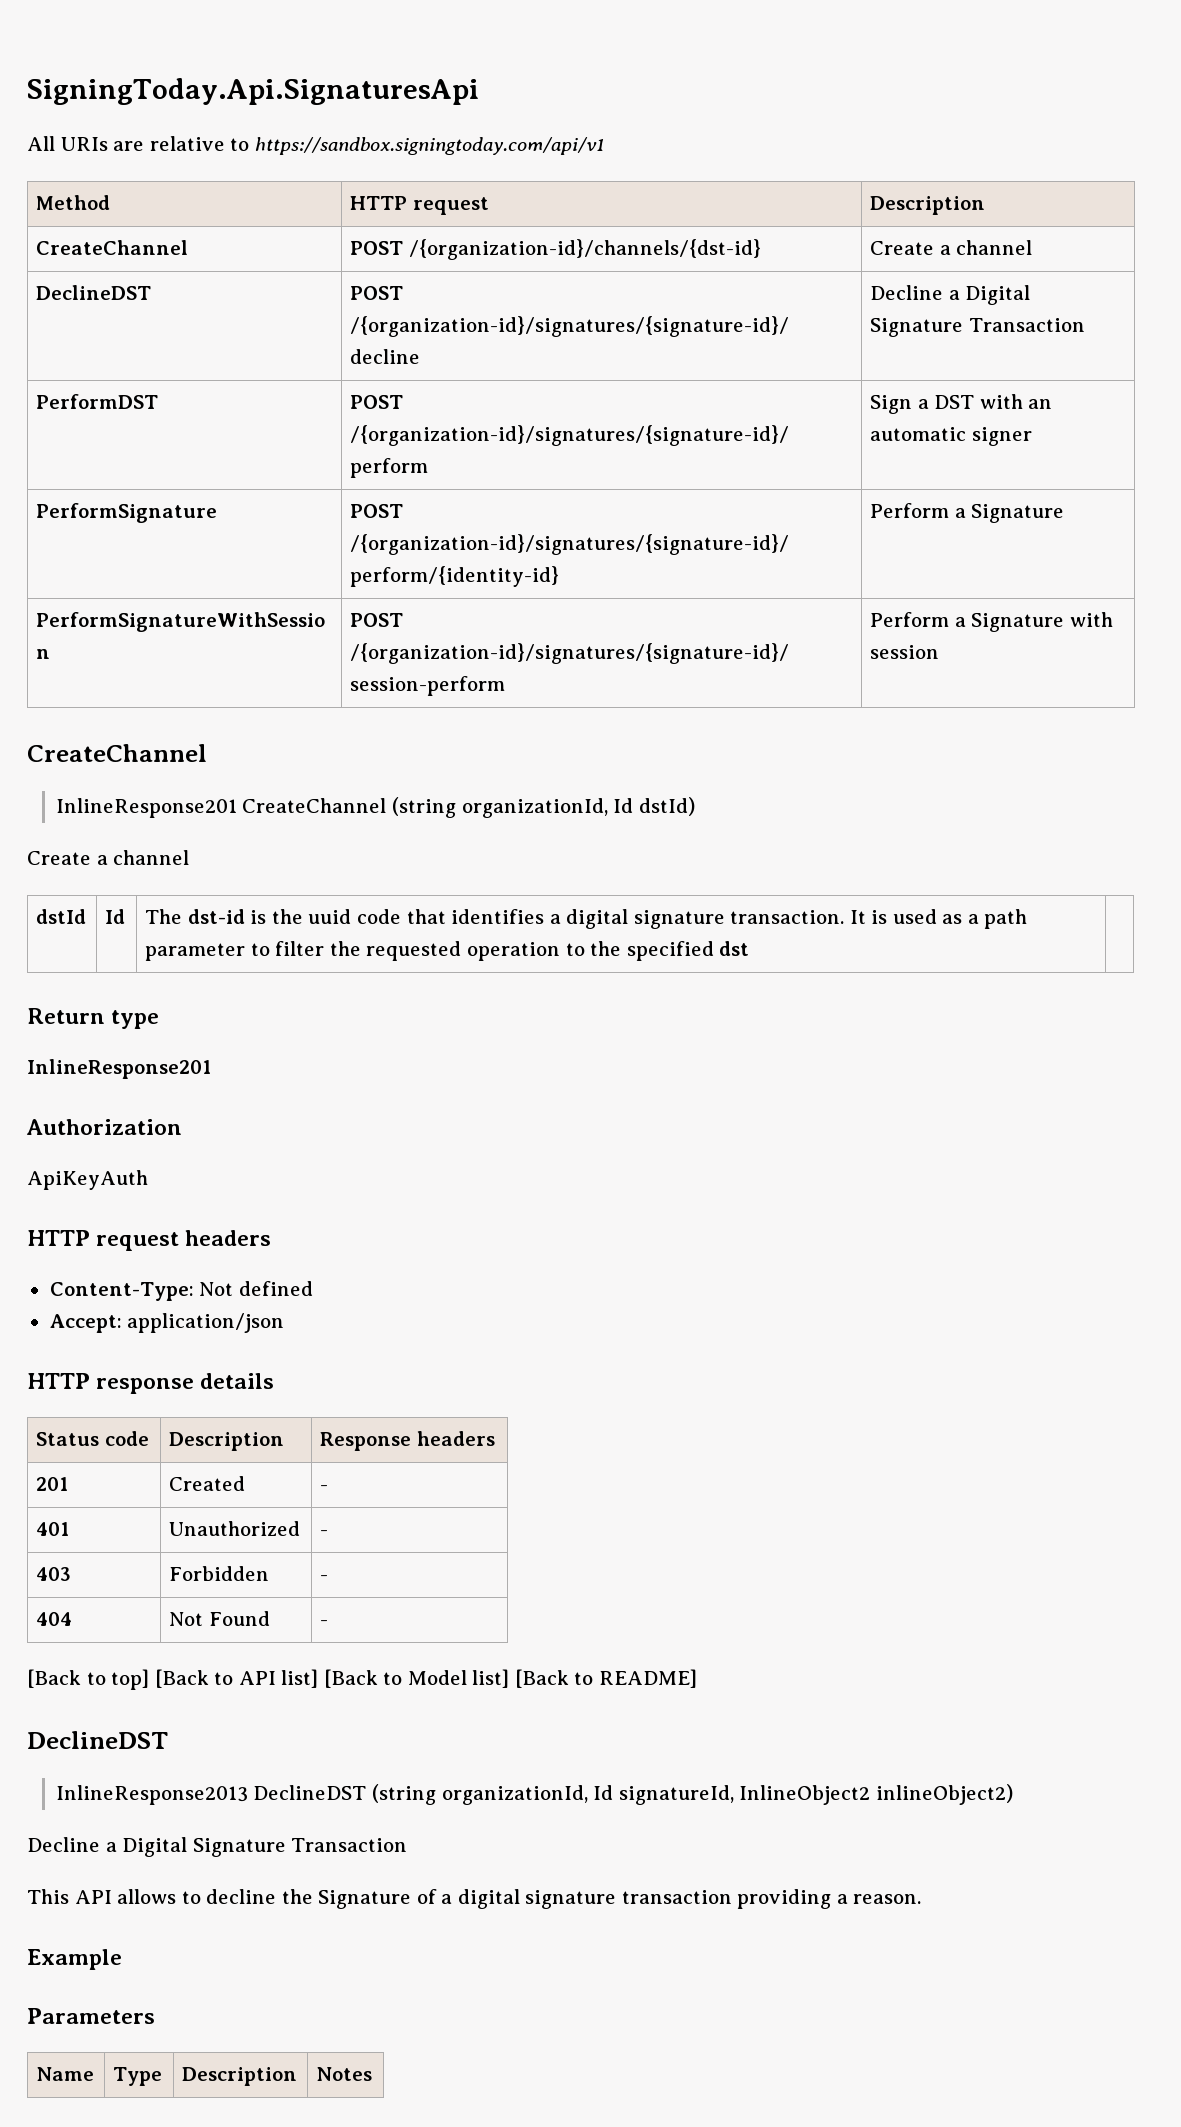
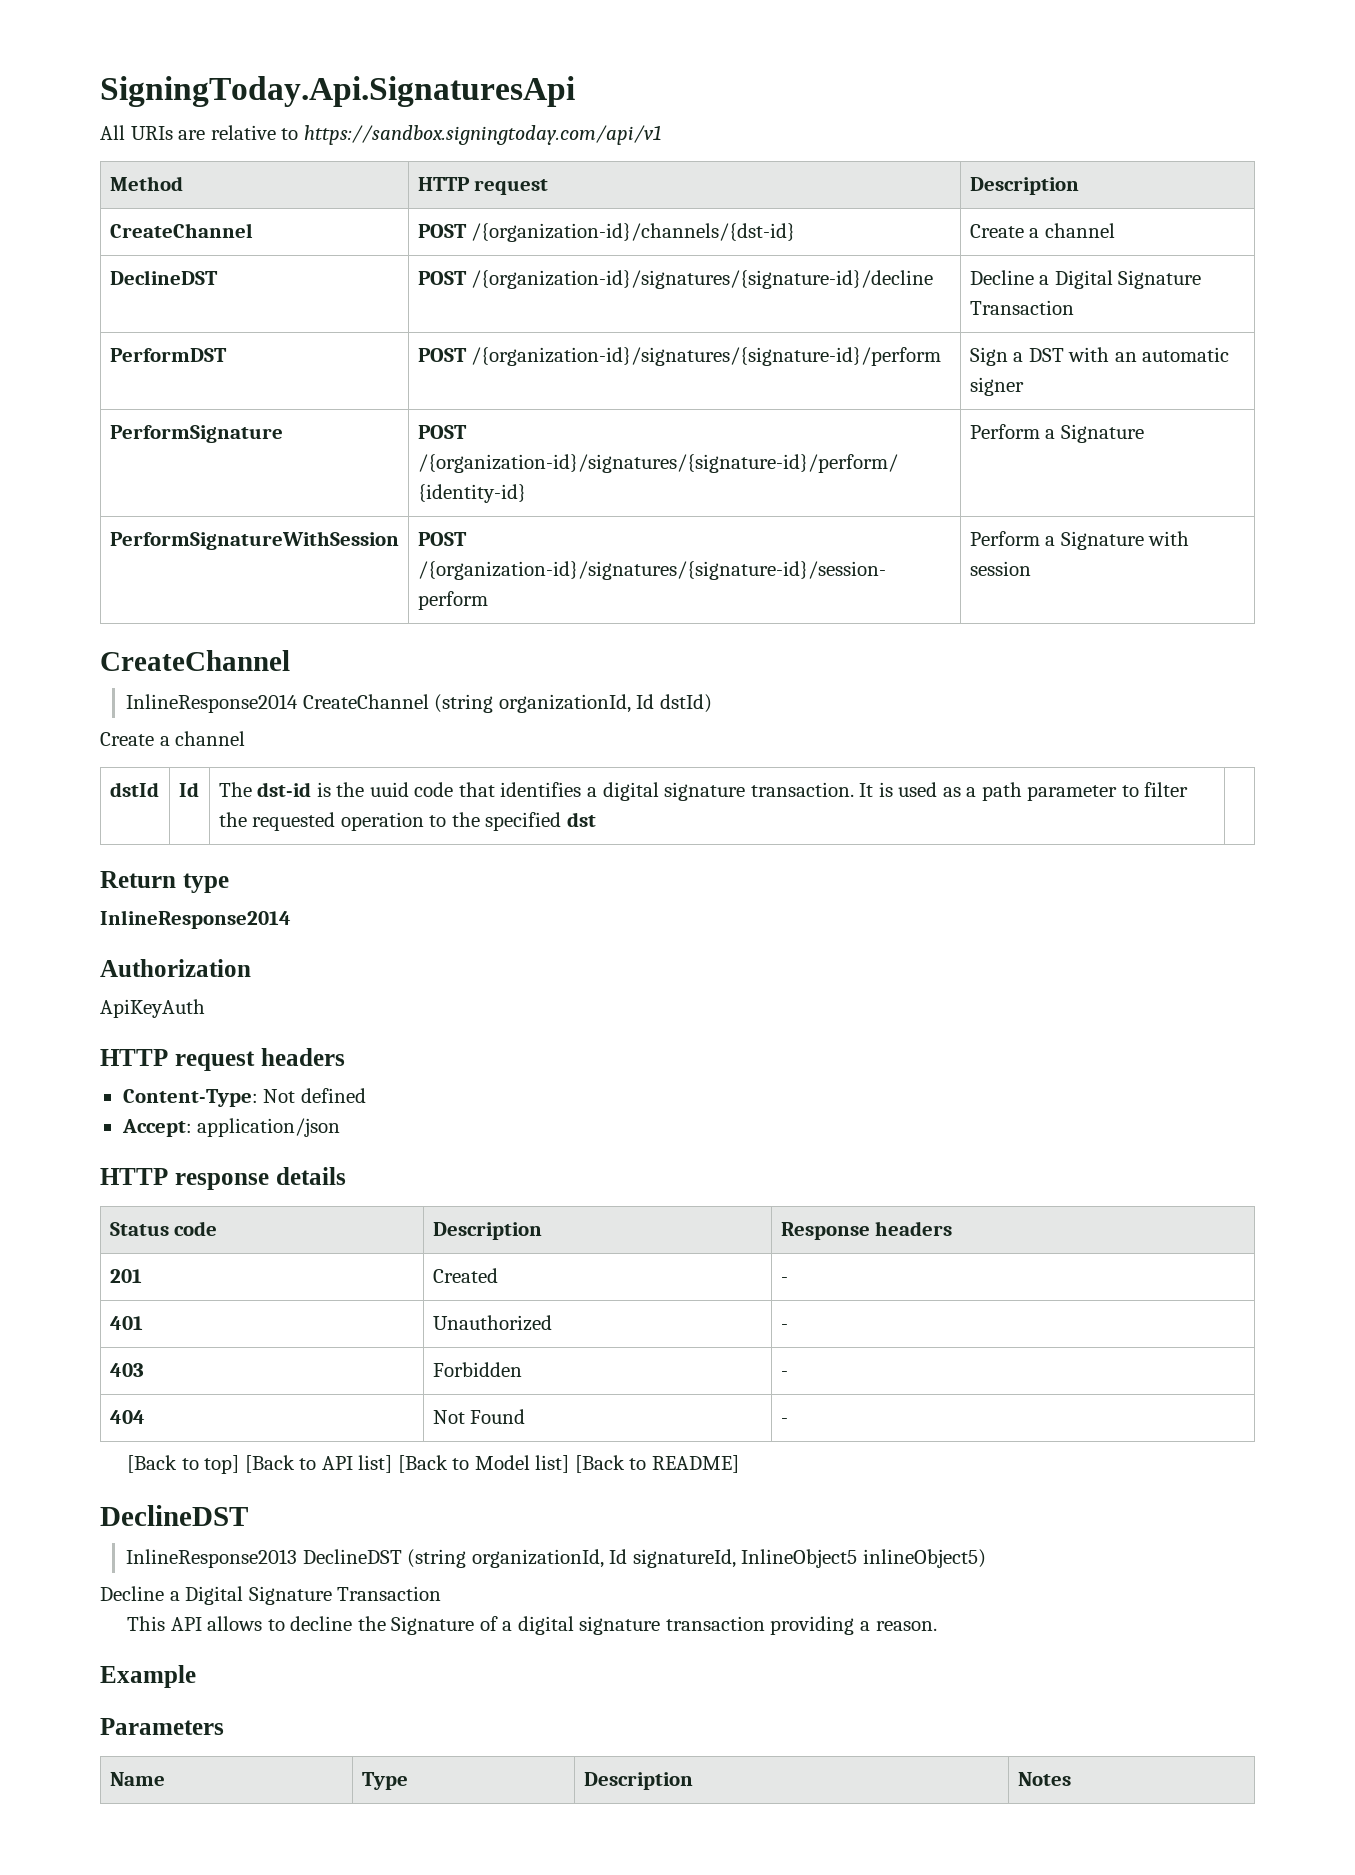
[55,798,237,818] InlineResponse201 -> [126,694,299,713] InlineResponse2014
[27,1059,211,1079] InlineResponse201 -> [100,910,291,929] InlineResponse2014
[739,1784,1013,1805] InlineObject2 inlineObject2) -> [741,1549,986,1568] InlineObject5 inlineObject5)

